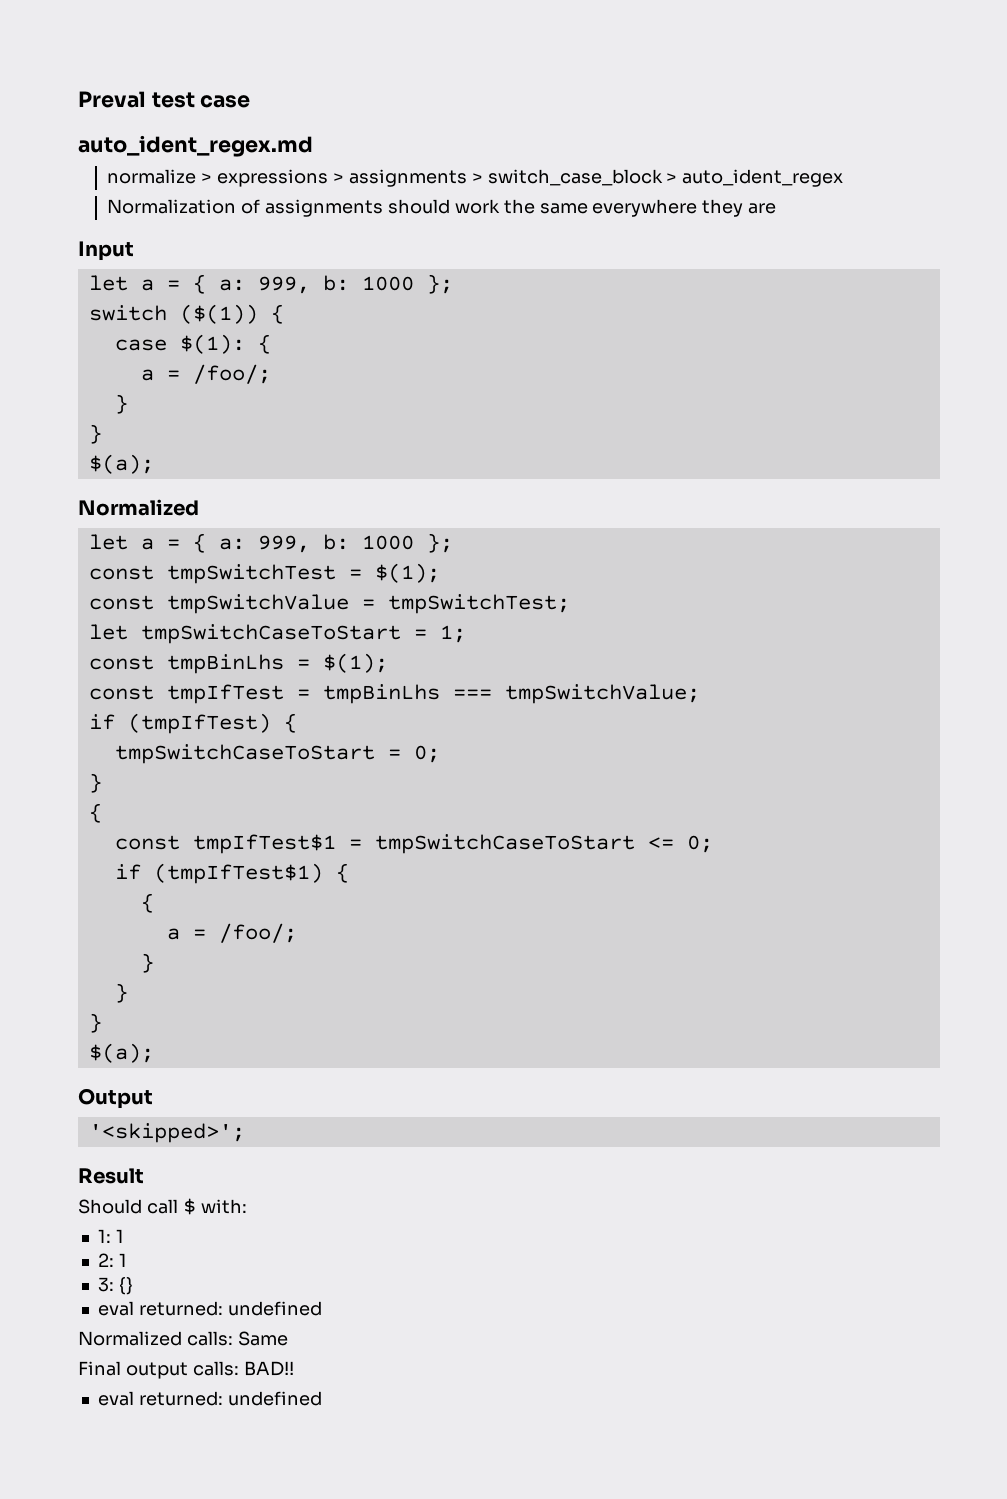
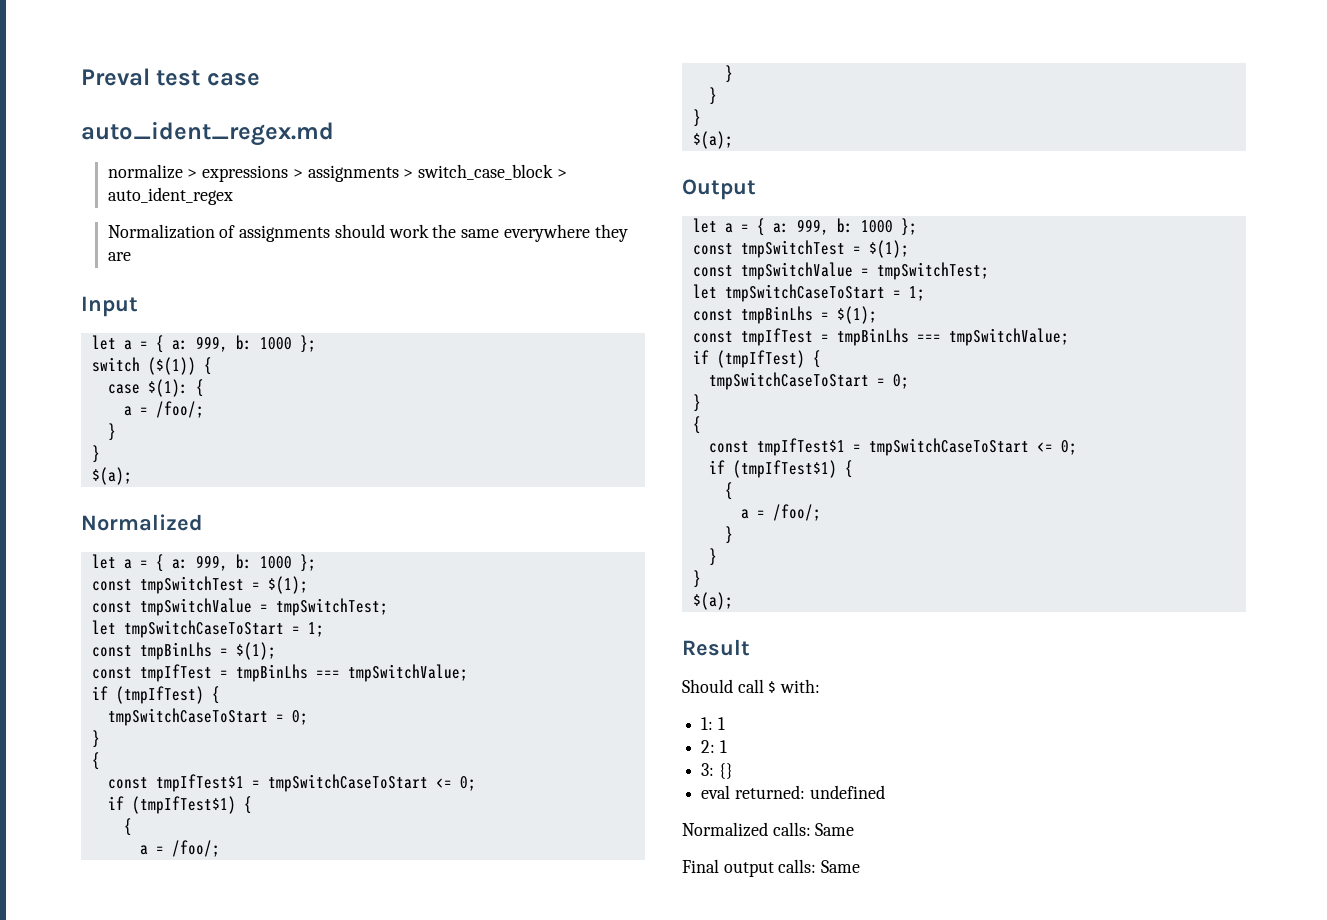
[88,1123,245,1143] '<skipped>'; -> [692,218,917,236] [692,240,909,258] [692,262,989,280] [692,284,925,302] [692,306,877,324] [692,328,1069,346] [692,350,821,368] [708,372,909,390] [692,394,701,412] [692,416,701,434] [708,438,1077,456] [708,460,853,478] [724,482,733,500] [740,504,821,521] [724,526,733,544] [708,548,717,566] [692,570,701,588] [692,592,733,610] let a = { a: 999, b: 1000 }; // const tmpSwitchTest = $(1); // const tmpSwitchValue = tmpSwitchTest; // let tmpSwitchCaseToStart = 1; // const tmpBinLhs = $(1); // const tmpIfTest = tmpBinLhs === tmpSwitchValue; // if (tmpIfTest) { // tmpSwitchCaseToStart = 0; // } // { // const tmpIfTest$1 = tmpSwitchCaseToStart <= 0; // if (tmpIfTest$1) { // { // a = /foo/; // } // } // } // $(a);
[243,1361,294,1376] [97,1391,322,1406] BAD!! // eval returned: undefined -> [821,860,861,873] Same

